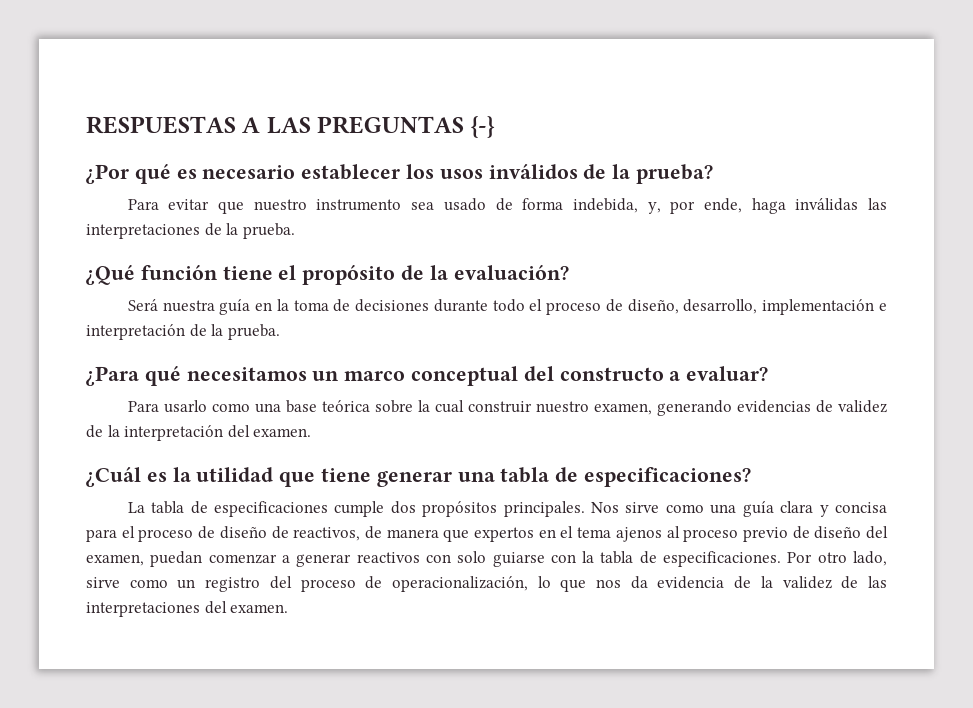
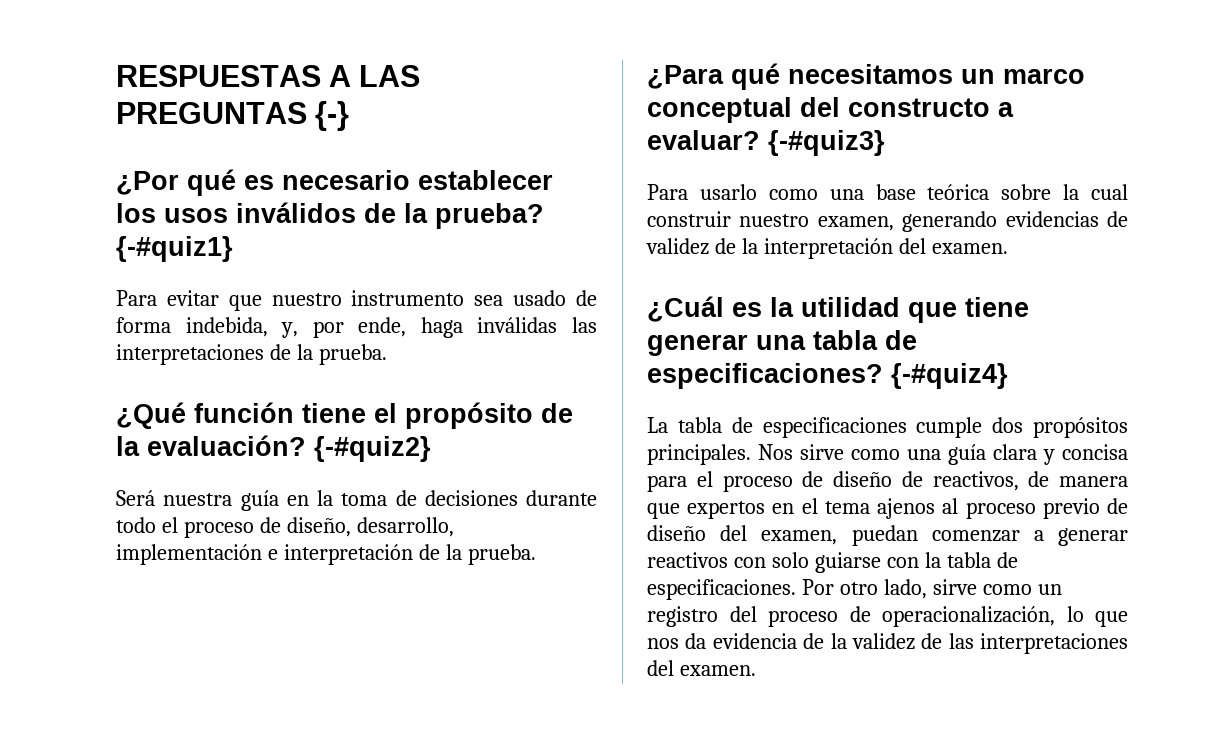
(714, 174) none -> [116,236,233,262] {-#quiz1}
(569, 272) none -> [314,436,431,462] {-#quiz2}
(769, 373) none -> [768,130,885,156] {-#quiz3}
(752, 477) none -> [891,363,1008,389] {-#quiz4}

